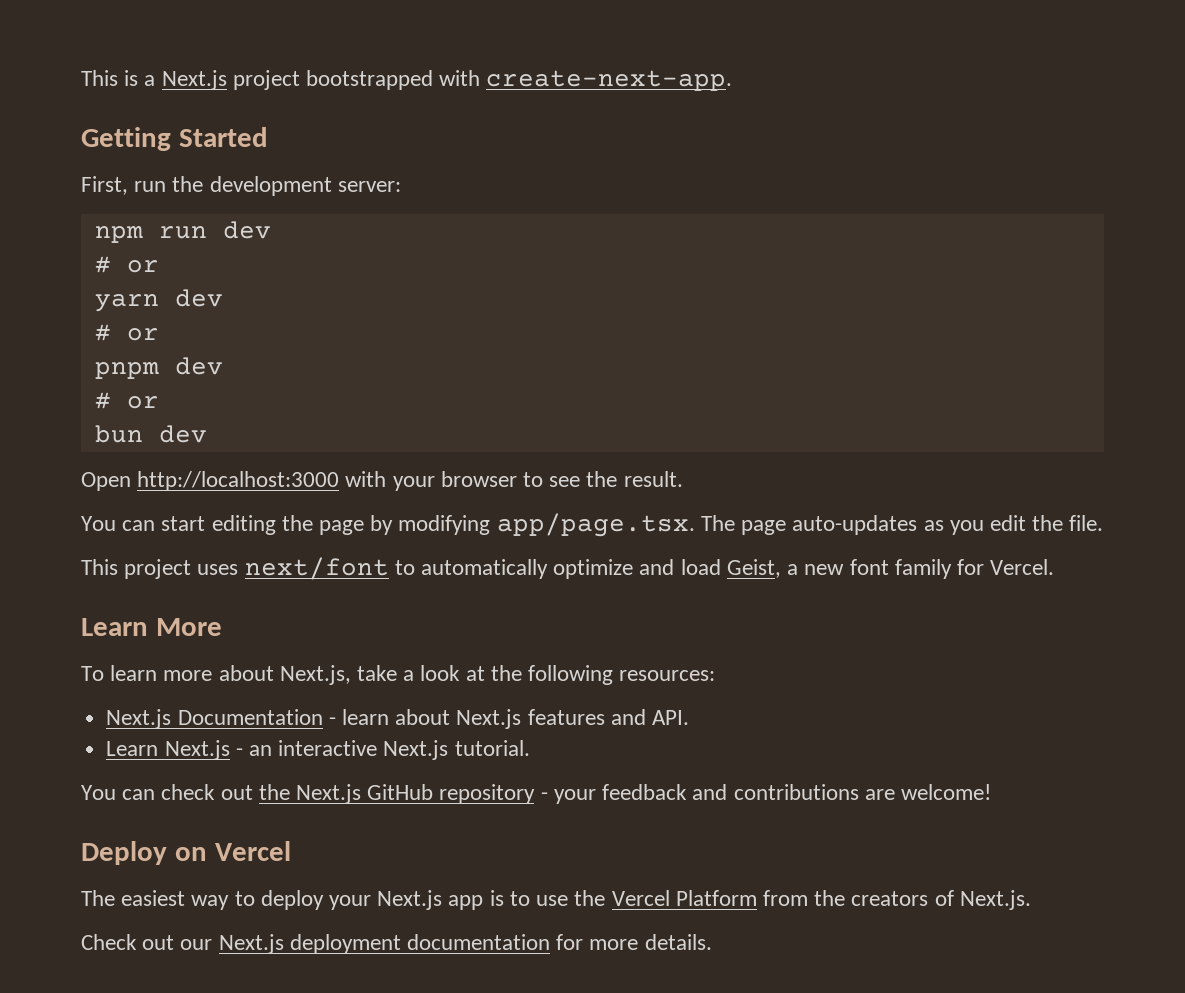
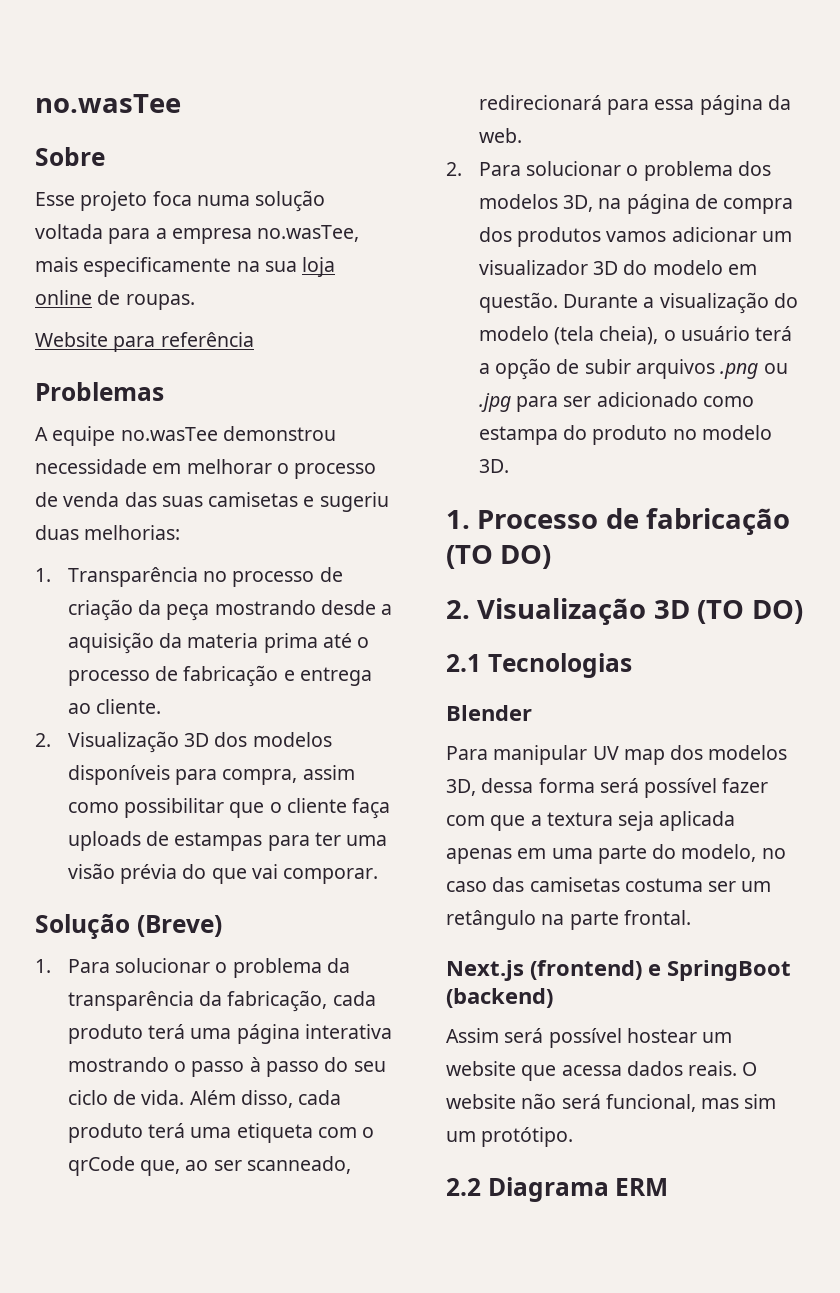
[81,70,733,91] [81,127,268,151] [81,176,401,196] [94,221,271,243] [94,256,159,273] [94,289,223,312] [94,324,159,341] [94,357,223,379] [94,392,159,409] [94,425,207,443] [81,471,683,491] [81,513,1104,537] [81,557,1055,580] [81,618,222,636] [81,665,716,685] [106,709,689,729] [106,740,530,760] [81,784,991,804] [81,841,291,865] [81,890,1031,910] [81,934,712,954] This is a Next.js project bootstrapped with create-next-app. // Getting Started // First, run the development server: // npm run dev // # or // yarn dev // # or // pnpm dev // # or // bun dev // Open http://localhost:3000 with your browser to see the result. // You can start editing the page by modifying app/page.tsx. The page auto-updates as you edit the file. // This project uses next/font to automatically optimize and load Geist, a new font family for Vercel. // Learn More // To learn more about Next.js, take a look at the following resources: // Next.js Documentation - learn about Next.js features and API. // Learn Next.js - an interactive Next.js tutorial. // You can check out the Next.js GitHub repository - your feedback and contributions are welcome! // Deploy on Vercel // The easiest way to deploy your Next.js app is to use the Vercel Platform from the creators of Next.js. // Check out our Next.js deployment documentation for more details. -> [35,94,181,113] [35,147,105,166] [35,190,326,212] [35,224,360,244] [35,257,336,277] [35,290,195,310] [35,332,254,352] [35,382,164,401] [35,426,336,446] [35,459,377,479] [35,492,389,512] [35,525,181,540] [35,567,343,587] [67,599,393,621] [67,632,370,654] [67,665,372,687] [67,699,162,714] [35,731,332,753] [67,765,355,785] [67,798,391,819] [67,831,388,851] [67,863,379,884] [35,913,222,939] [35,958,350,978] [67,990,376,1012] [67,1024,392,1044] [67,1057,386,1077] [67,1090,342,1108] [67,1123,375,1143] [67,1156,351,1176] [478,95,791,115] [478,128,522,143] [446,161,771,181] [478,194,794,214] [478,227,792,247] [478,260,757,275] [478,292,798,314] [478,326,793,345] [478,358,788,380] [478,392,754,412] [478,425,772,445] [478,459,509,473] [446,508,791,535] [446,545,552,569] [446,598,803,625] [446,653,632,678] [446,705,532,721] [446,745,788,765] [446,778,769,798] [446,811,736,831] [446,844,786,864] [446,877,772,892] [446,910,691,930] [446,960,791,981] [446,988,553,1008] [446,1028,733,1048] [446,1061,758,1081] [446,1093,777,1112] [446,1127,574,1147] [446,1177,669,1202] no.wasTee // Sobre // Esse projeto foca numa solução voltada para a empresa no.wasTee, mais especificamente na sua loja online de roupas. // Website para referência // Problemas // A equipe no.wasTee demonstrou necessidade em melhorar o processo de venda das suas camisetas e sugeriu duas melhorias: // 1. Transparência no processo de criação da peça mostrando desde a aquisição da materia prima até o processo de fabricação e entrega ao cliente. // 2. Visualização 3D dos modelos disponíveis para compra, assim como possibilitar que o cliente faça uploads de estampas para ter uma visão prévia do que vai comporar. // Solução (Breve) // 1. Para solucionar o problema da transparência da fabricação, cada produto terá uma página interativa mostrando o passo à passo do seu ciclo de vida. Além disso, cada produto terá uma etiqueta com o qrCode que, ao ser scanneado, redirecionará para essa página da web. // 2. Para solucionar o problema dos modelos 3D, na página de compra dos produtos vamos adicionar um visualizador 3D do modelo em questão. Durante a visualização do modelo (tela cheia), o usuário terá a opção de subir arquivos .png ou .jpg para ser adicionado como estampa do produto no modelo 3D. // 1. Processo de fabricação (TO DO) // 2. Visualização 3D (TO DO) // 2.1 Tecnologias // Blender // Para manipular UV map dos modelos 3D, dessa forma será possível fazer com que a textura seja aplicada apenas em uma parte do modelo, no caso das camisetas costuma ser um retângulo na parte frontal. // Next.js (frontend) e SpringBoot (backend) // Assim será possível hostear um website que acessa dados reais. O website não será funcional, mas sim um protótipo. // 2.2 Diagrama ERM

